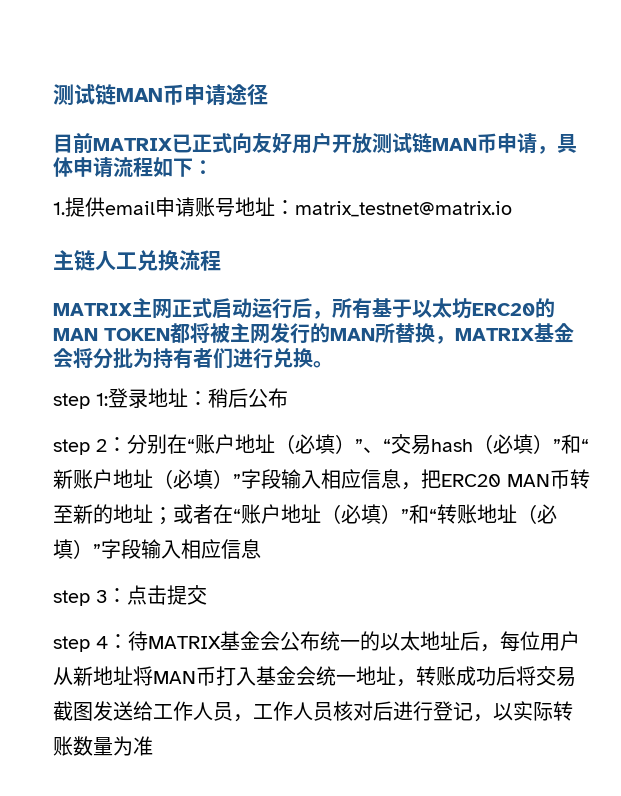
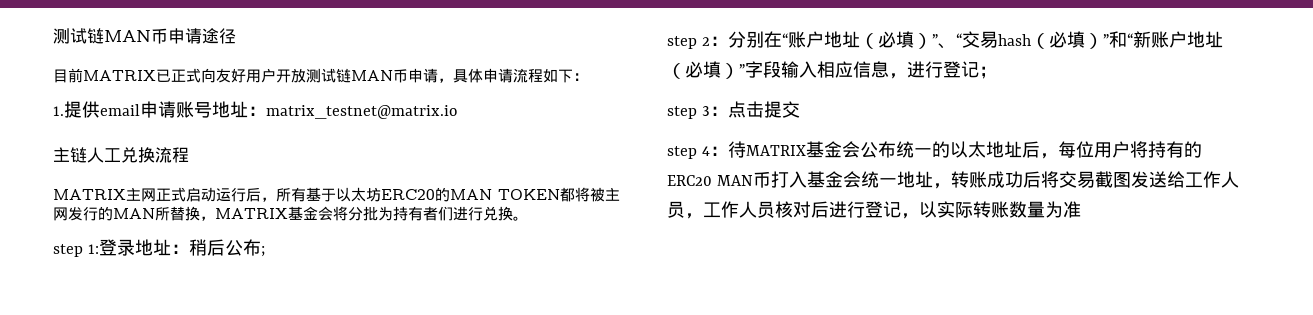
(288, 398) none -> [260,246,265,257] ;
[421,469,590,489] [53,504,557,525] [53,539,261,559] 把ERC20 MAN币转至新的地址；或者在“账户地址（必填）”和“转账地址（必填）”字段输入相应信息 -> [907,61,997,79] 进行登记；
[53,666,153,686] 从新地址将 -> [1129,141,1202,158] [667,175,712,186] 将持有的ERC20

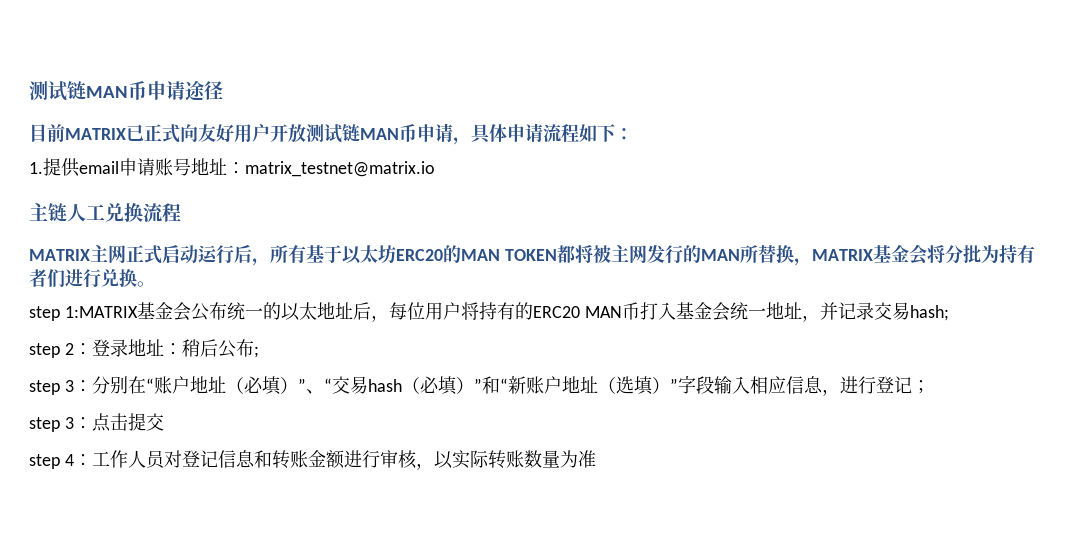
[87,239,265,257] [667,31,1223,49] [667,61,997,79] [667,101,800,119] [667,141,806,159] 1:登录地址：稍后公布; // step 2：分别在“账户地址（必填）”、“交易hash（必填）”和“新账户地址（必填）”字段输入相应信息，进行登记； // step 3：点击提交 // step 4：待MATRIX -> [64,306,138,318] 1:MATRIX
[950,171,1239,188] [667,201,901,219] 转账成功后将交易截图发送给工作人员，工作人员核对后进行登记 -> [819,302,949,321] [29,339,259,358] [29,375,930,396] [29,413,164,432] [29,450,417,469] 并记录交易hash; // step 2：登录地址：稍后公布; // step 3：分别在“账户地址（必填）”、“交易hash（必填）”和“新账户地址（选填）”字段输入相应信息，进行登记； // step 3：点击提交 // step 4：工作人员对登记信息和转账金额进行审核

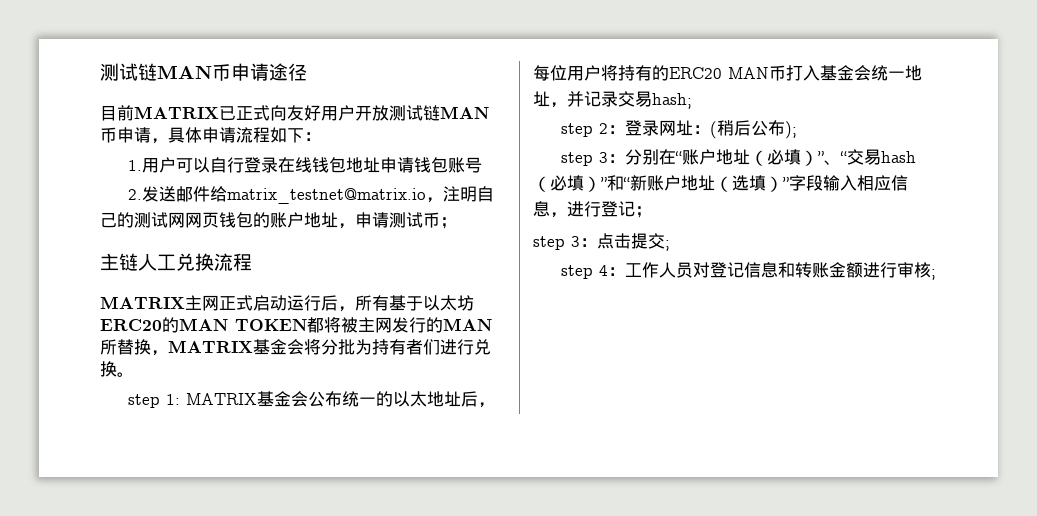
[43,158,435,177] 提供email申请账号地址：matrix_testnet@matrix.io -> [141,157,482,173] [127,186,494,204] [100,212,457,229] 用户可以自行登录在线钱包地址申请钱包账号 // 2.发送邮件给matrix_testnet@matrix.io，注明自己的测试网网页钱包的账户地址，申请测试币；
[64,306,138,318] 1:MATRIX -> [165,393,257,405] 1: MATRIX
[127,339,182,356] 地址： -> [658,120,717,139] 网址：(
[253,346,259,358] ; -> [784,121,797,139] );
(164, 422) none -> [665,240,670,251] ;
[415,450,596,470] ，以实际转账数量为准 -> [930,269,936,280] ;

